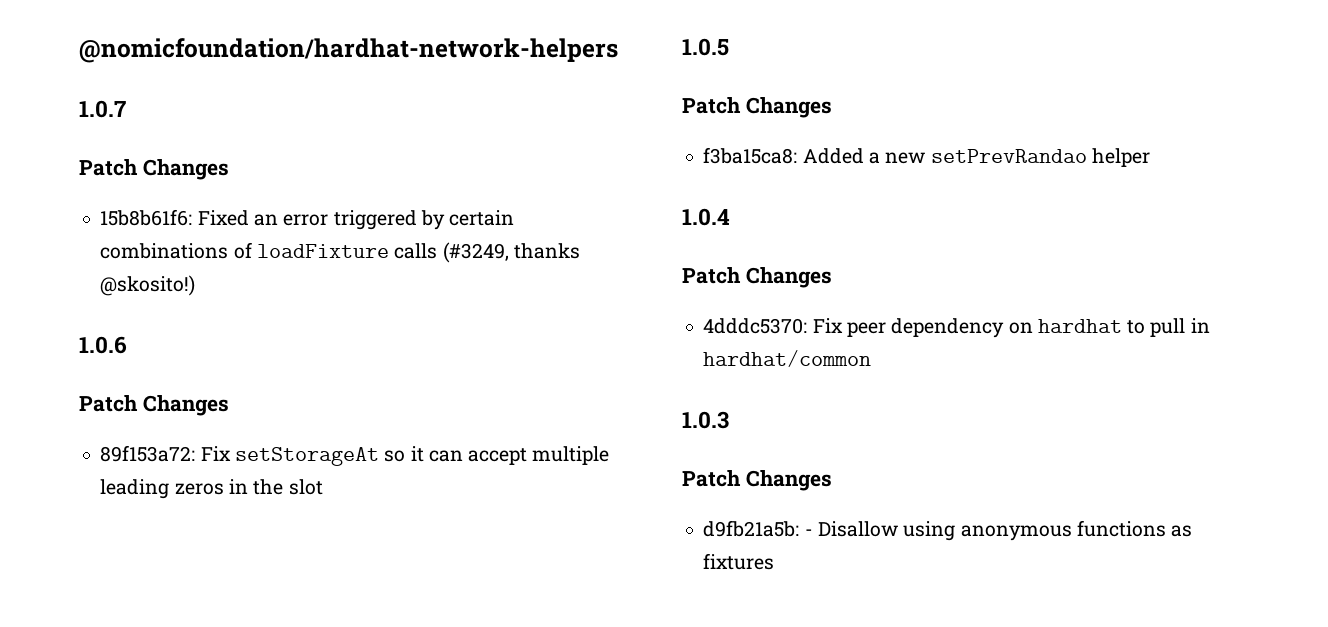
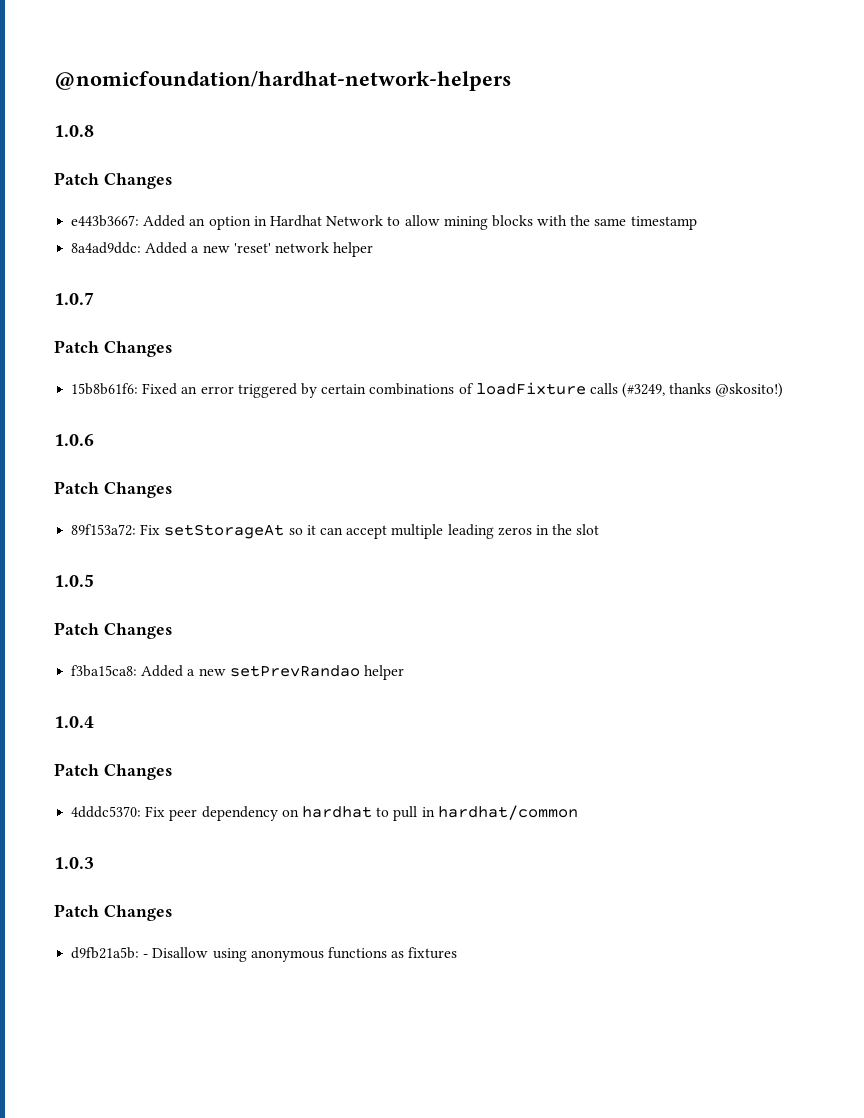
(618, 50) none -> [54,125,94,137] [54,172,172,189] [71,215,697,230] [71,242,374,257] // 1.0.8 // Patch Changes // e443b3667: Added an option in Hardhat Network to allow mining blocks with the same timestamp // 8a4ad9ddc: Added a new 'reset' network helper

